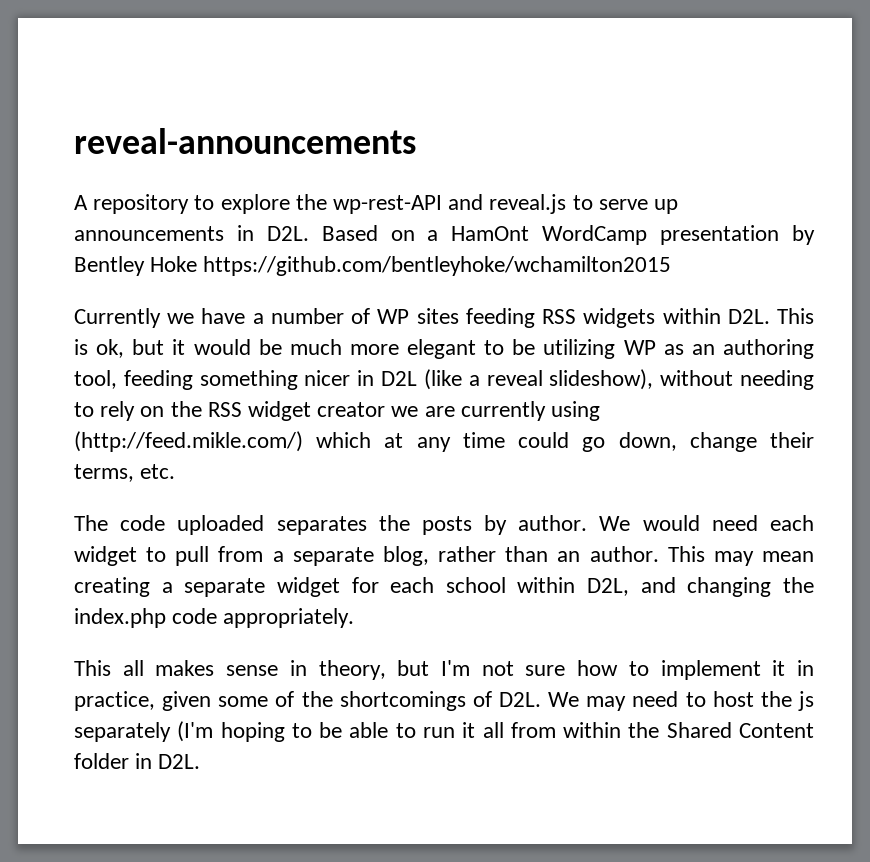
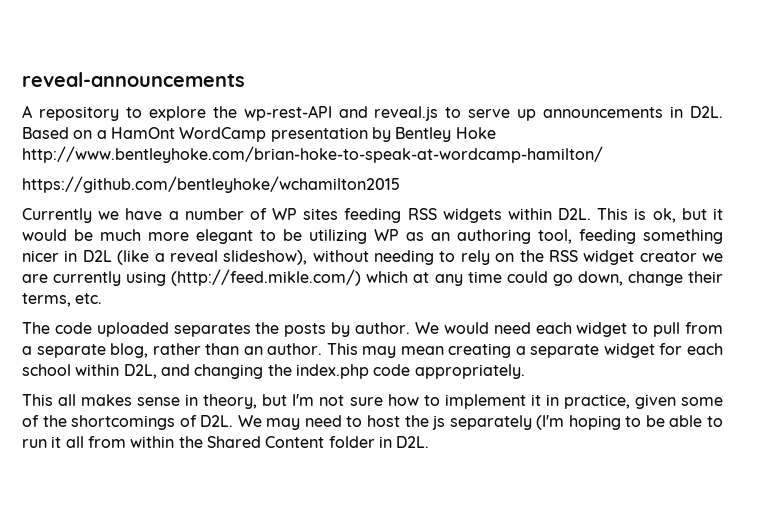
(198, 264) none -> [22,146,603,163] http://www.bentleyhoke.com/brian-hoke-to-speak-at-wordcamp-hamilton/ //

